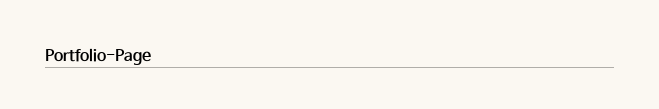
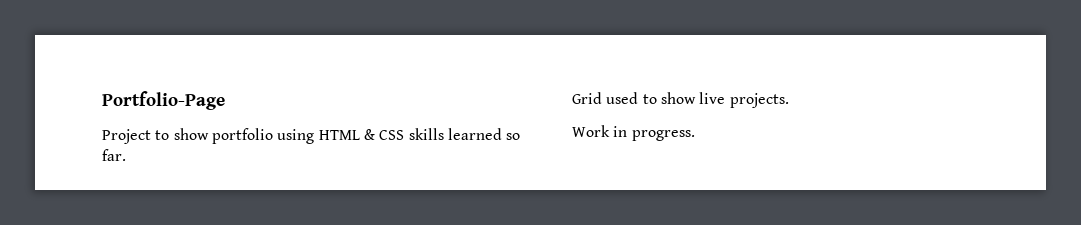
(151, 56) none -> [102,128,521,144] [102,149,126,161] [572,92,789,108] [572,125,695,141] // Project to show portfolio using HTML & CSS skills learned so far. // Grid used to show live projects. // Work in progress.

